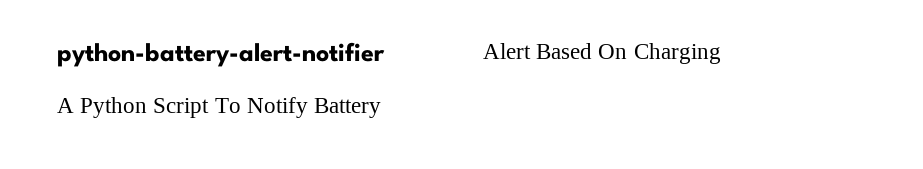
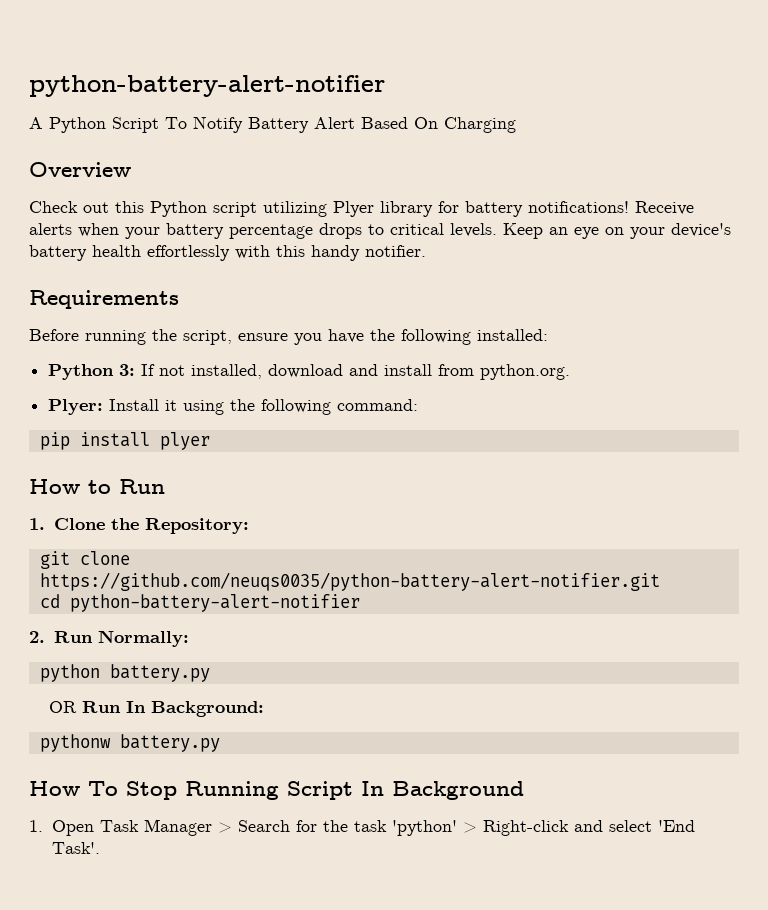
(721, 53) none -> [29,162,131,177] [29,201,694,217] [29,223,731,239] [29,245,426,261] [29,290,179,309] [29,329,548,345] [48,364,571,380] [48,399,419,415] [39,432,210,450] [29,479,165,494] [29,518,249,534] [39,551,130,569] [39,572,660,591] [39,594,360,612] [29,630,189,647] [39,664,210,682] [48,701,264,717] [39,734,220,752] [29,781,524,800] [29,819,695,836] [51,842,100,854] // Overview // Check out this Python script utilizing Plyer library for battery notifications! Receive alerts when your battery percentage drops to critical levels. Keep an eye on your device's battery health effortlessly with this handy notifier. // Requirements // Before running the script, ensure you have the following installed: // Python 3: If not installed, download and install from python.org. // Plyer: Install it using the following command: // pip install plyer // How to Run // 1. Clone the Repository: // git clone https://github.com/neuqs0035/python-battery-alert-notifier.git // cd python-battery-alert-notifier // 2. Run Normally: // python battery.py // OR Run In Background: // pythonw battery.py // How To Stop Running Script In Background // 1. Open Task Manager > Search for the task 'python' > Right-click and select 'End Task'.

